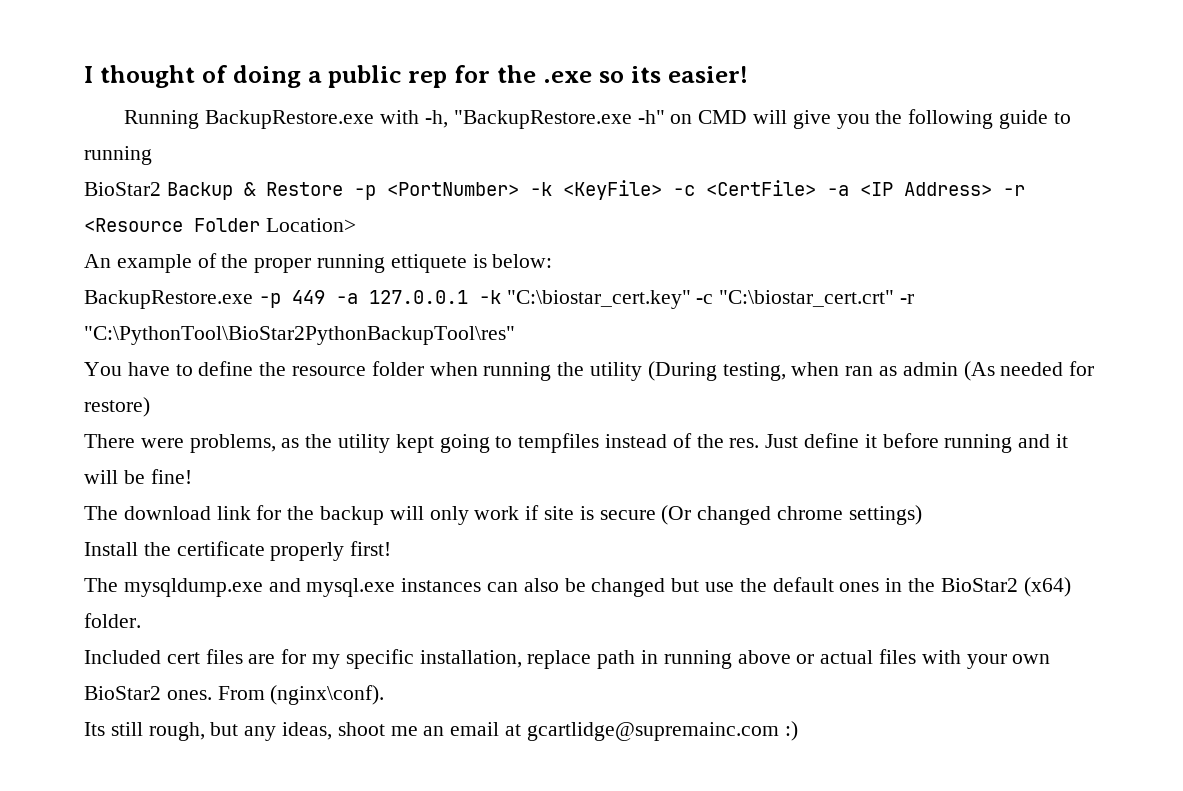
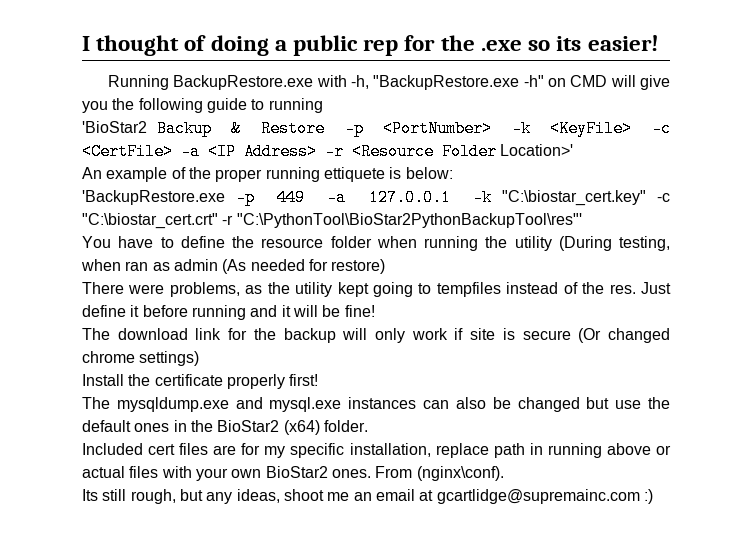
[84,182,161,196] BioStar2 -> [82,121,147,133] 'BioStar2
[265,218,356,232] Location> -> [500,144,574,156] Location>'
[84,290,253,309] BackupRestore.exe -> [82,190,225,205] 'BackupRestore.exe
[84,326,515,345] "C:\PythonTool\BioStar2PythonBackupTool\res" -> [236,213,582,228] "C:\PythonTool\BioStar2PythonBackupTool\res"'

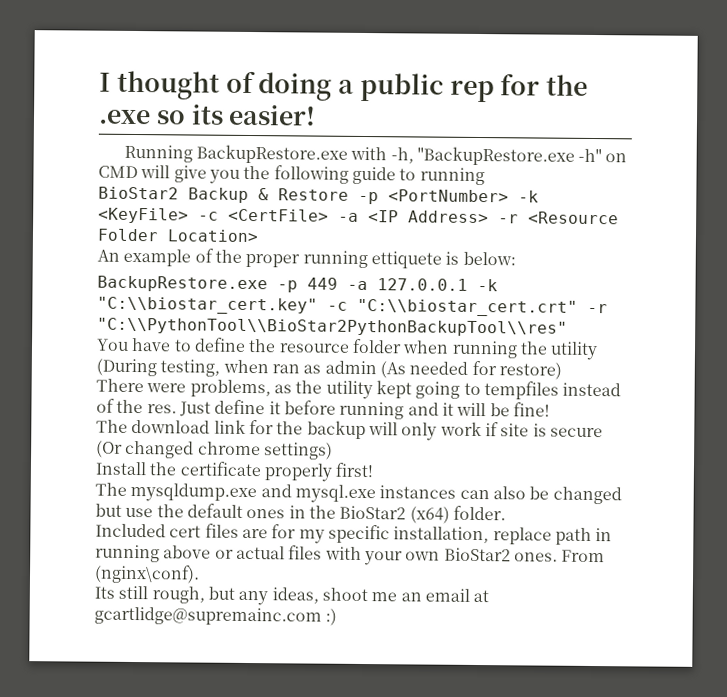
[82,121,147,133] 'BioStar2 -> [98,186,179,200] BioStar2
[500,144,574,156] Location>' -> [167,229,259,243] Location>
[82,190,225,205] 'BackupRestore.exe -> [97,275,268,293] BackupRestore.exe
[501,190,671,206] [82,213,582,229] "C:\biostar_cert.key" -c "C:\biostar_cert.crt" -r "C:\PythonTool\BioStar2PythonBackupTool\res"' -> [97,296,608,317] [97,317,568,337] "C:\\biostar_cert.key" -c "C:\\biostar_cert.crt" -r "C:\\PythonTool\\BioStar2PythonBackupTool\\res"

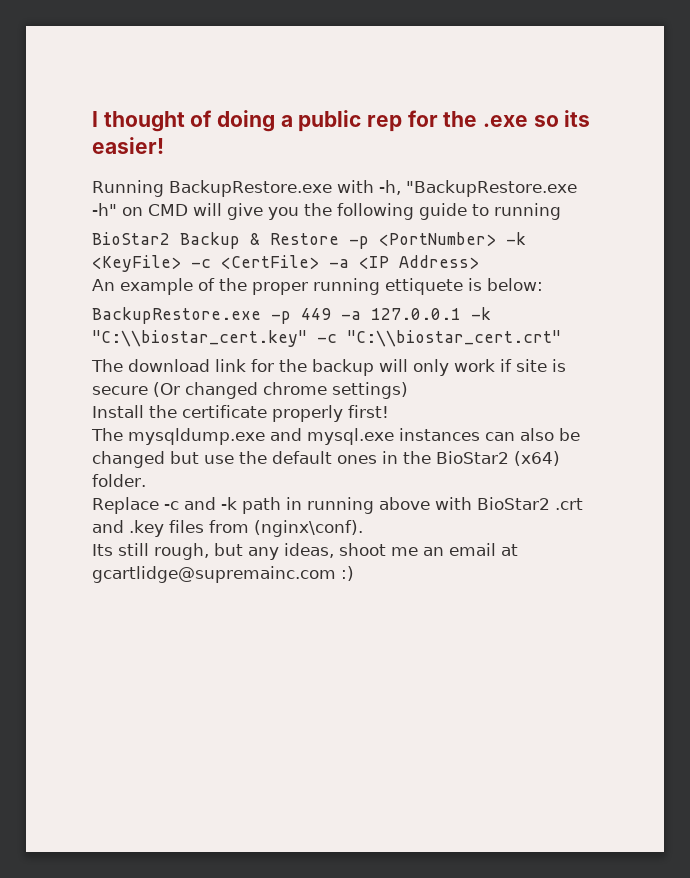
[498,211,619,225] [97,228,259,243] -r <Resource Folder Location> -> (479, 262) none
[587,303,608,314] [97,317,568,337] [96,337,599,361] [96,358,562,380] [96,378,622,400] [96,398,550,420] -r "C:\\PythonTool\\BioStar2PythonBackupTool\\res" // You have to define the resource folder when running the utility (During testing, when ran as admin (As needed for restore) // There were problems, as the utility kept going to tempfiles instead of the res. Just define it before running and it will be fine! -> (561, 338) none
[95,523,613,545] [95,544,606,566] Included cert files are for my specific installation, replace path in running above or actual files with your own BioStar2 ones. From -> [92,497,583,514] [92,520,249,537] Replace -c and -k path in running above with BioStar2 .crt and .key files from

